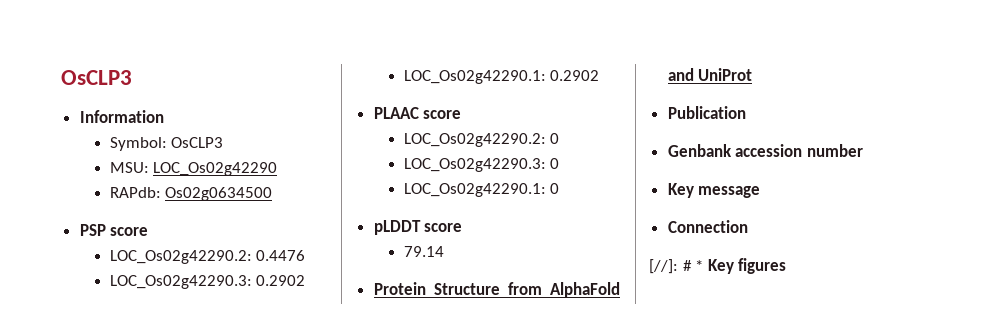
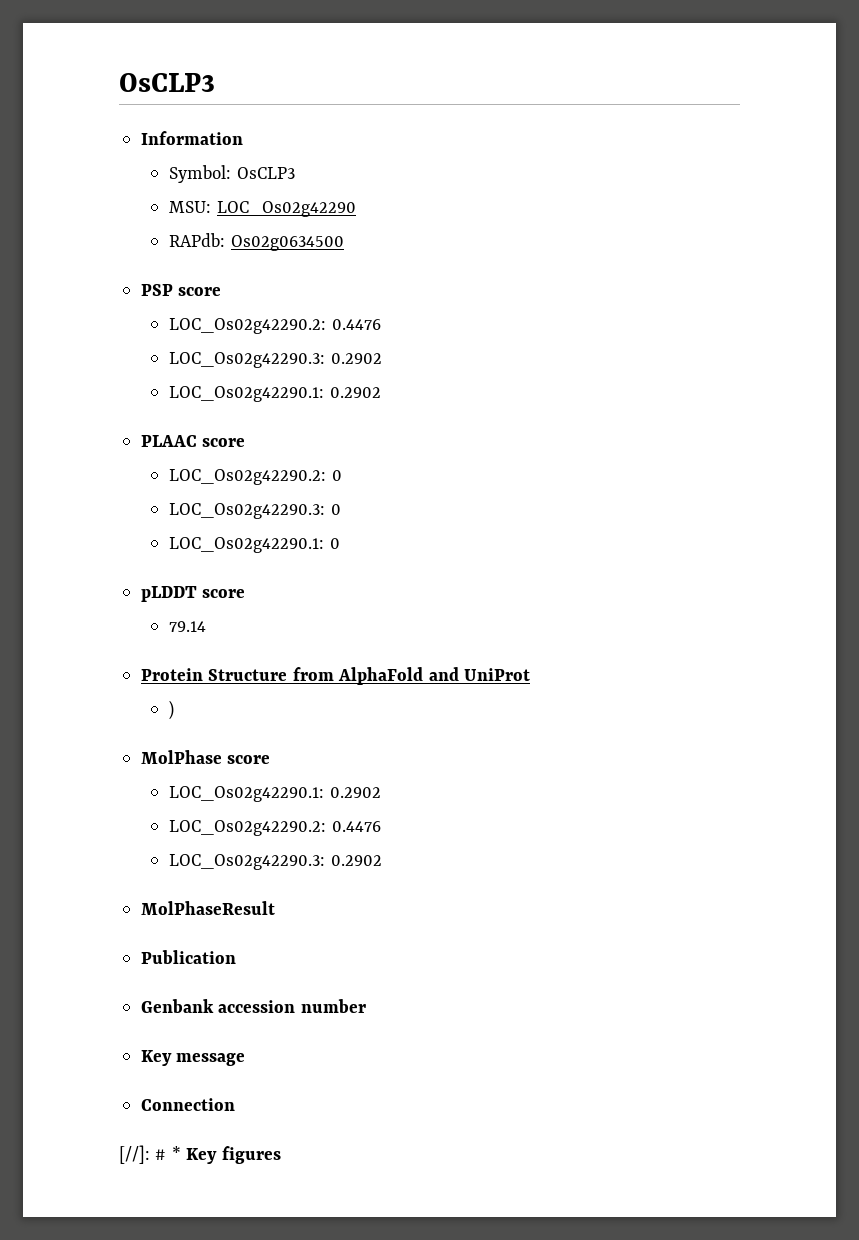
(753, 74) none -> [169,700,175,720] [141,750,271,764] [169,786,381,802] [169,820,381,836] [169,854,382,870] [141,901,275,915] // ) // MolPhase score // LOC_Os02g42290.1: 0.2902 // LOC_Os02g42290.2: 0.4476 // LOC_Os02g42290.3: 0.2902 // MolPhaseResult

